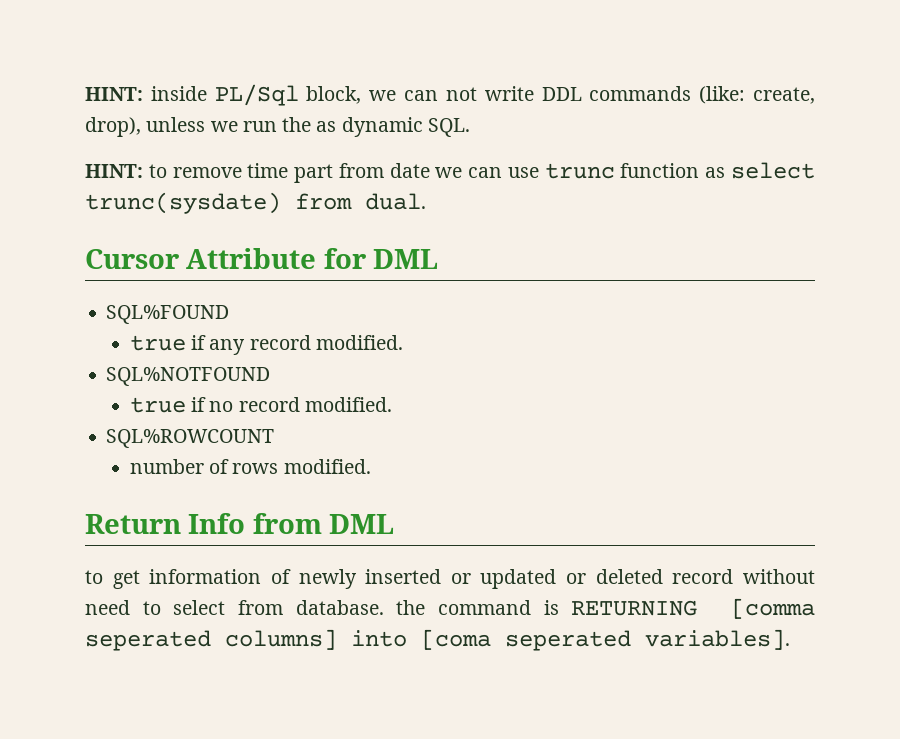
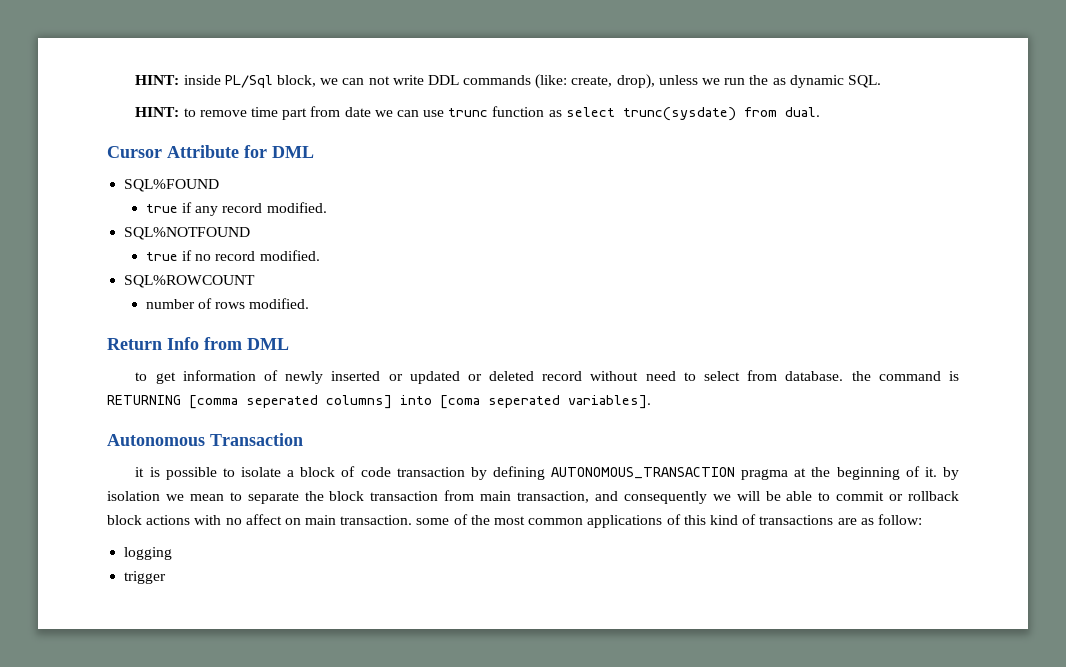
(790, 639) none -> [107,433,303,446] [135,466,960,480] [107,490,959,504] [107,514,922,528] [124,547,173,560] [124,571,167,584] // Autonomous Transaction // it is possible to isolate a block of code transaction by defining AUTONOMOUS_TRANSACTION pragma at the beginning of it. by isolation we mean to separate the block transaction from main transaction, and consequently we will be able to commit or rollback block actions with no affect on main transaction. some of the most common applications of this kind of transactions are as follow: // logging // trigger

